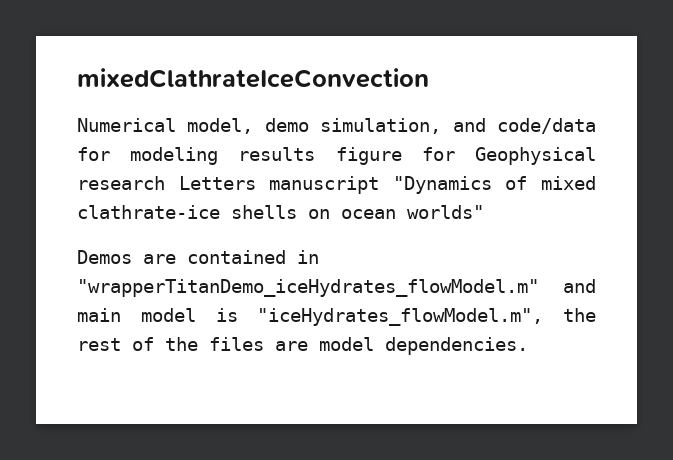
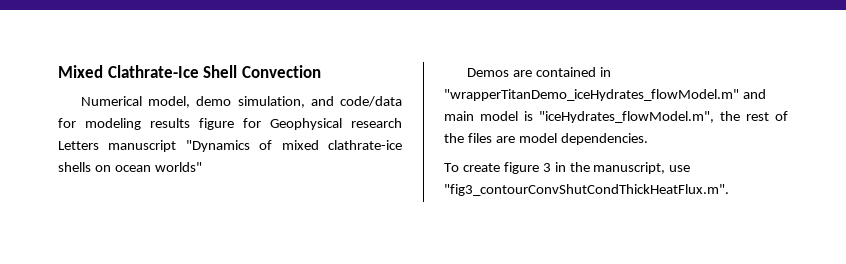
[77,68,429,88] mixedClathrateIceConvection -> [58,65,321,78] Mixed Clathrate-Ice Shell Convection
(528, 346) none -> [444,162,691,174] [444,184,729,196] // To create figure 3 in the manuscript, use "fig3_contourConvShutCondThickHeatFlux.m".

